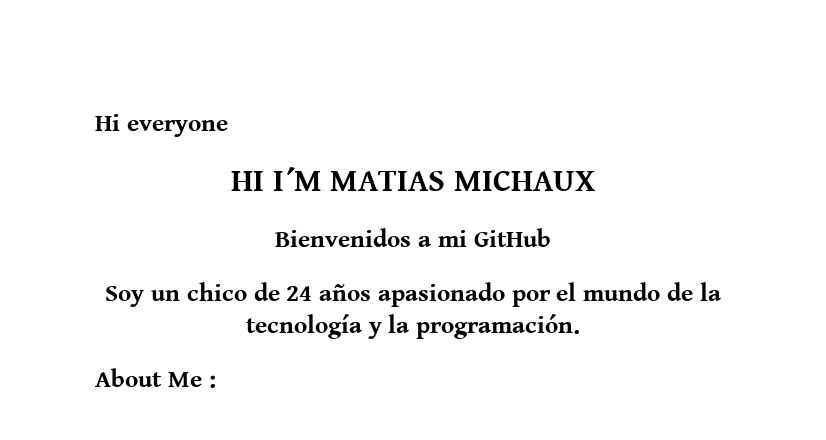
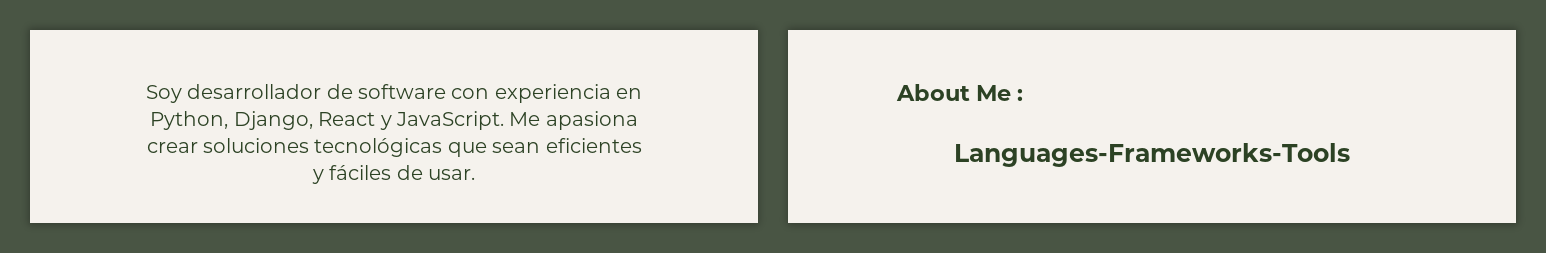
[95,114,228,137] [231,167,595,191] [275,228,551,247] [105,282,721,307] [245,314,581,339] Hi everyone // HI I´M MATIAS MICHAUX // Bienvenidos a mi GitHub // Soy un chico de 24 años apasionado por el mundo de la tecnología y la programación. -> [145,84,643,103] [150,111,638,130] [146,138,642,157] [311,165,476,184] Soy desarrollador de software con experiencia en Python, Django, React y JavaScript. Me apasiona crear soluciones tecnológicas que sean eficientes y fáciles de usar.
(216, 381) none -> [954,143,1350,167] // Languages-Frameworks-Tools

